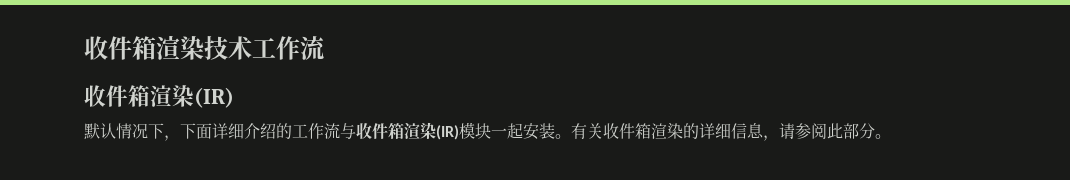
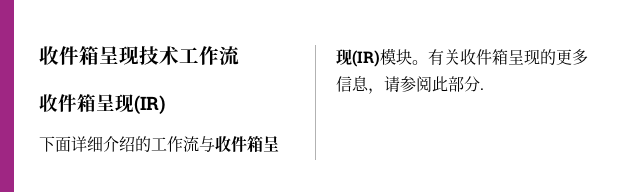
[84,35,204,60] 收件箱渲染 -> [39,46,139,65] 收件箱呈现
[150,84,194,107] 渲染 -> [96,94,134,113] 呈现
[84,123,180,141] 默认情况下， -> (165, 105) none
[404,122,436,139] 渲染 -> [263,136,279,152] [336,49,352,65] 呈现
[491,123,555,140] 一起安装 -> (412, 57) none
[651,123,731,139] 渲染的详细 -> [508,49,588,65] 呈现的更多
[875,134,891,139] 。 -> [480,88,484,90] .

